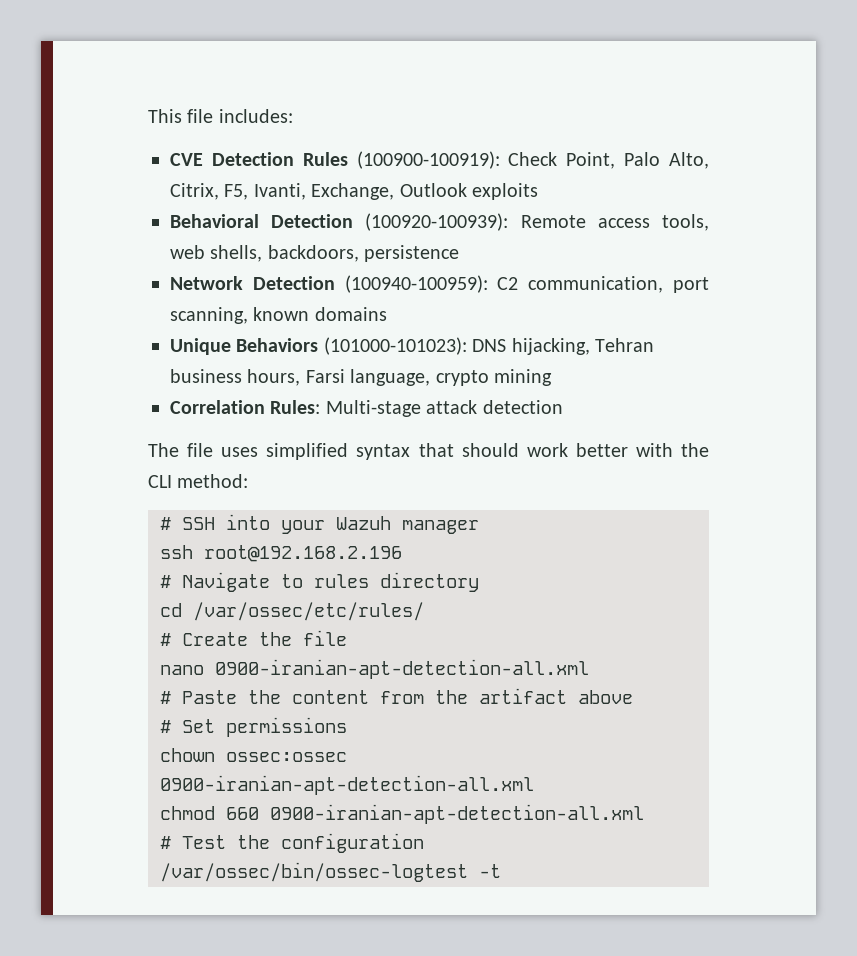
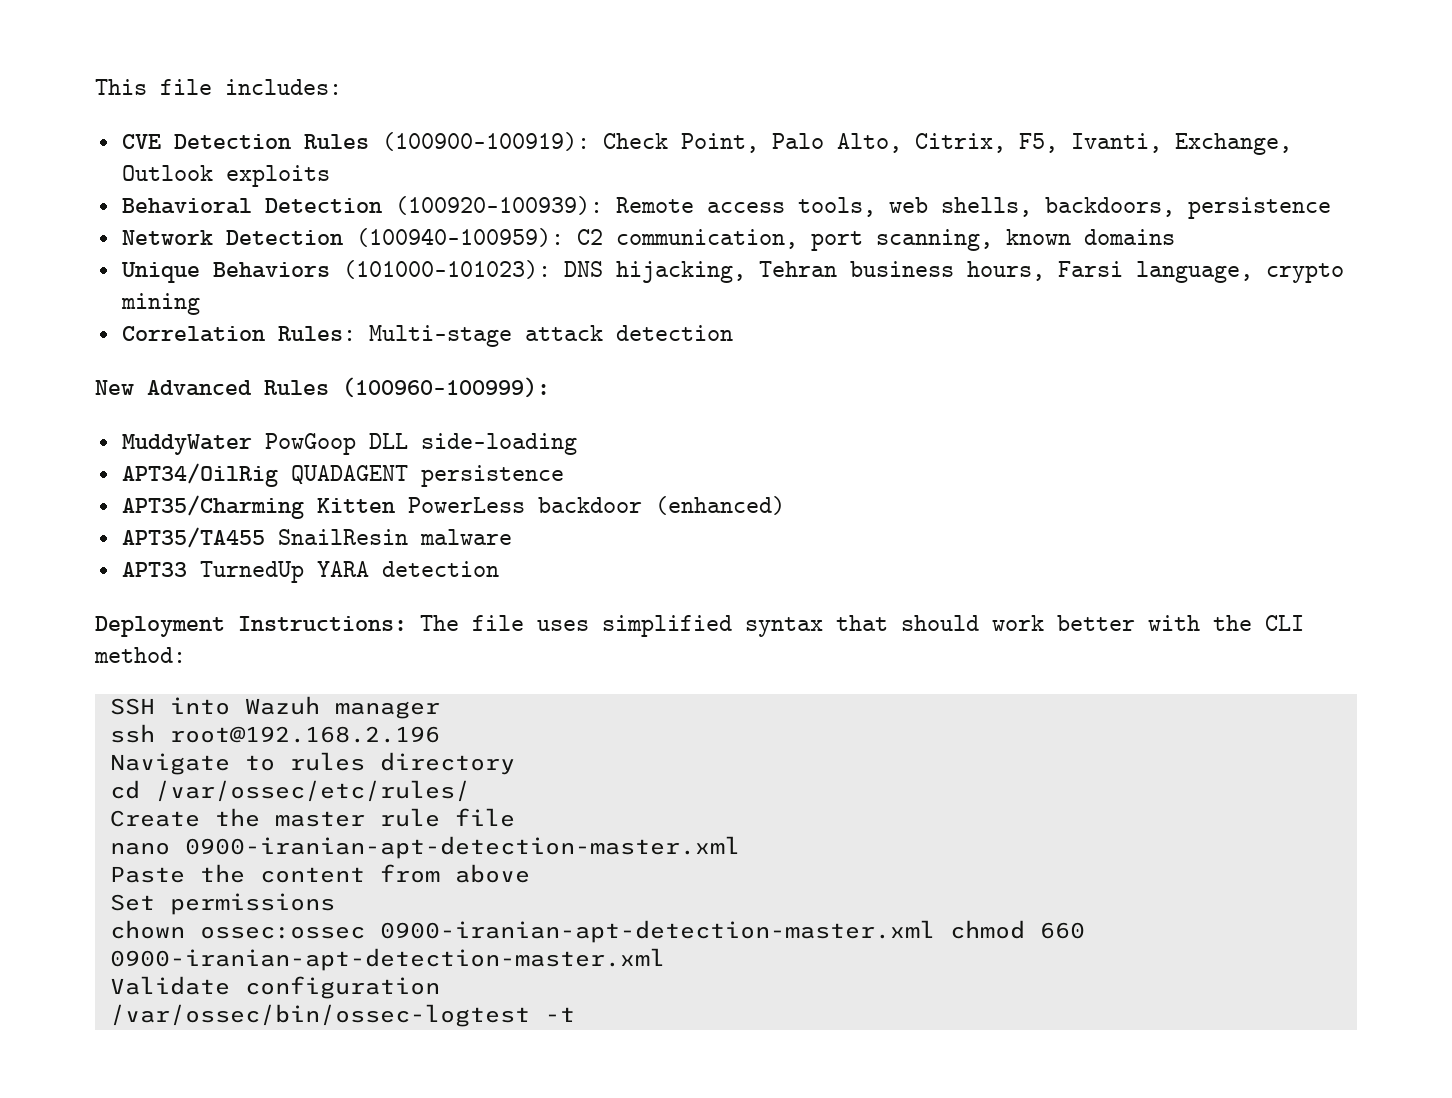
(563, 407) none -> [95,377,550,398] [121,433,577,455] [121,463,564,487] [121,495,785,519] [121,527,512,548] [121,561,499,583] [95,616,407,637] New Advanced Rules (100960-100999): // MuddyWater PowGoop DLL side-loading // APT34/OilRig QUADAGENT persistence // APT35/Charming Kitten PowerLess backdoor (enhanced) // APT35/TA455 SnailResin malware // APT33 TurnedUp YARA detection // Deployment Instructions:
[160,517,171,530] # -> (186, 655) none
[281,520,325,534] your -> (230, 706) none
[160,575,171,588] # -> (440, 734) none
[160,633,171,646] # -> (470, 791) none
(292, 639) none -> [274,808,440,827] master rule
[215,659,589,679] [160,691,171,704] 0900-iranian-apt-detection-all.xml // # -> [184,836,740,859] 0900-iranian-apt-detection-master.xml //
[435,688,567,704] the artifact -> (440, 873) none
[160,720,171,733] # -> (530, 873) none
[160,775,534,795] 0900-iranian-apt-detection-all.xml // -> [379,920,935,943] 0900-iranian-apt-detection-master.xml
[270,804,644,824] [160,835,270,849] 0900-iranian-apt-detection-all.xml // # Test the -> [109,948,665,971] [109,976,230,995] 0900-iranian-apt-detection-master.xml // Validate

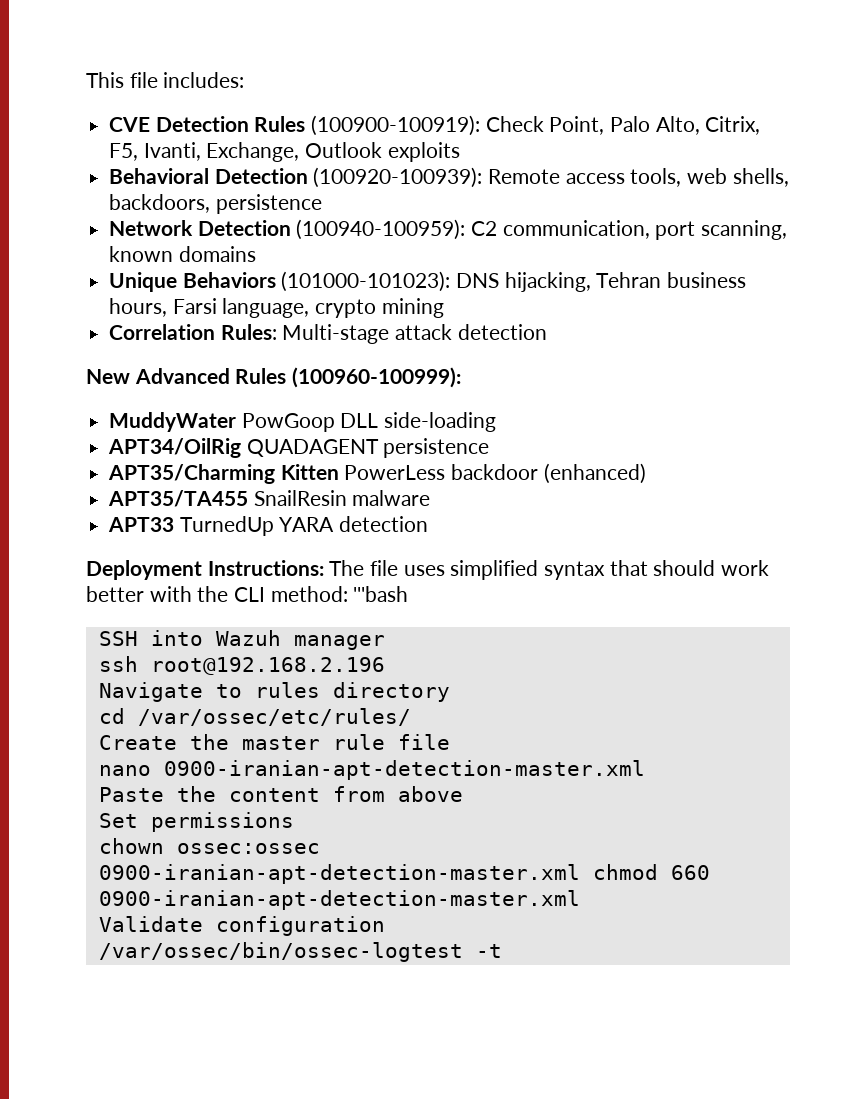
(186, 655) none -> [353,586,409,602] '''bash

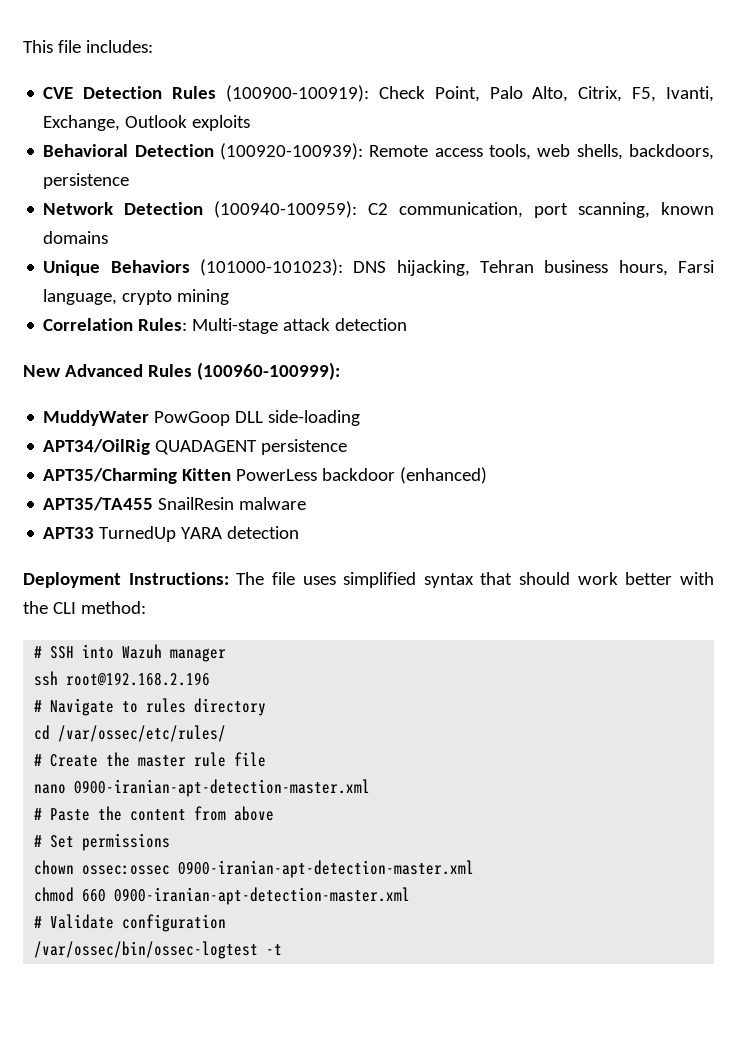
[353,586,409,602] '''bash // -> [34,646,43,658] // #
(385, 666) none -> [34,700,43,712] #
(411, 717) none -> [34,754,43,766] #
(645, 770) none -> [34,808,43,820] #
(463, 794) none -> [34,835,43,847] #
(580, 874) none -> (475, 869) //
(580, 900) none -> [34,916,43,928] #

